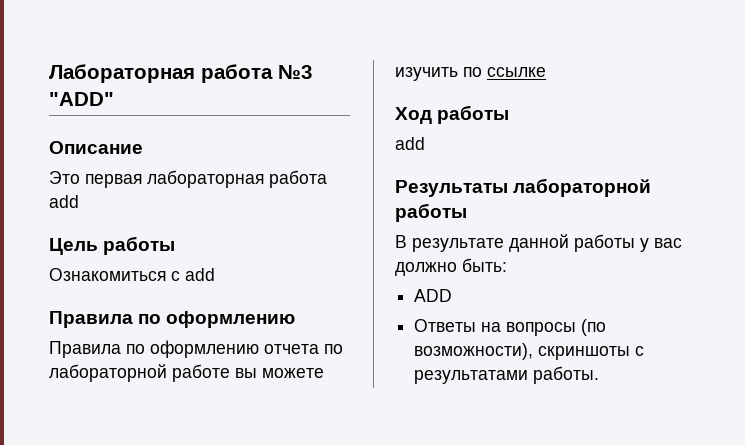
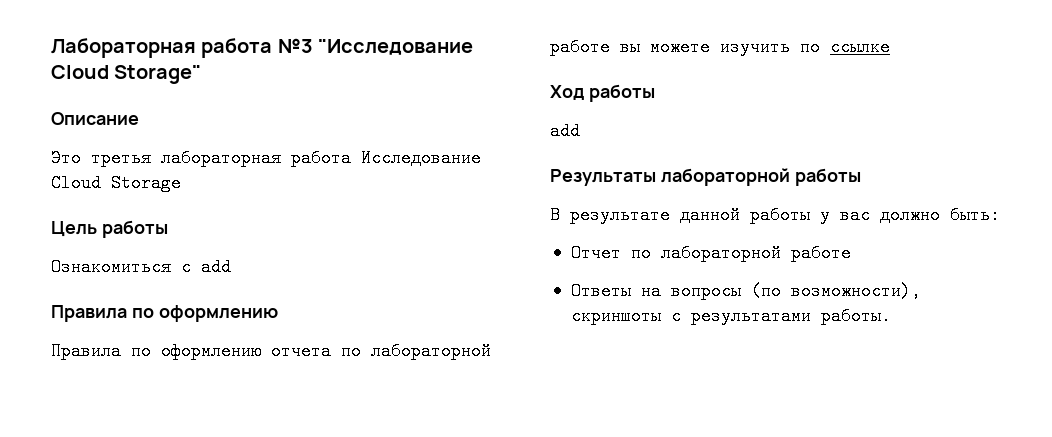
[49,92,114,106] "ADD" -> [318,39,474,55] [51,65,202,84] "Исследование Cloud Storage"
[85,174,142,188] первая -> [91,151,151,167] третья
[49,195,79,208] add -> [361,151,481,167] [51,174,181,192] Исследование Cloud Storage
[414,289,453,302] ADD -> [570,246,851,262] Отчет по лабораторной работе

